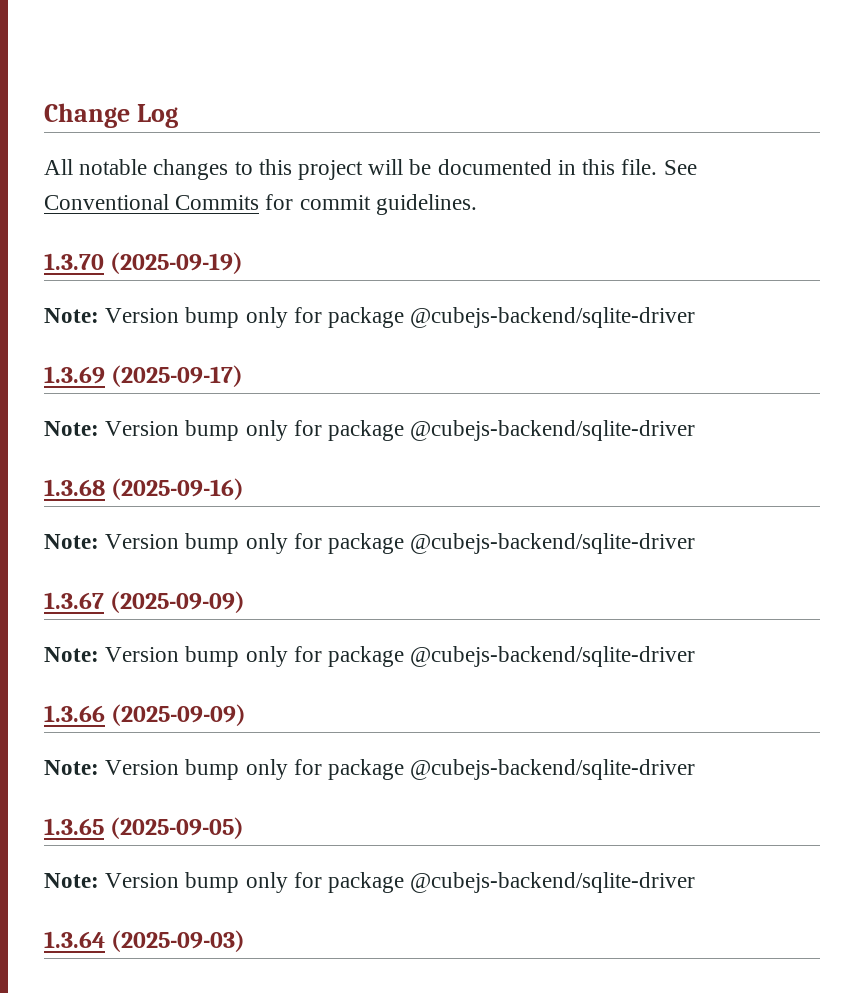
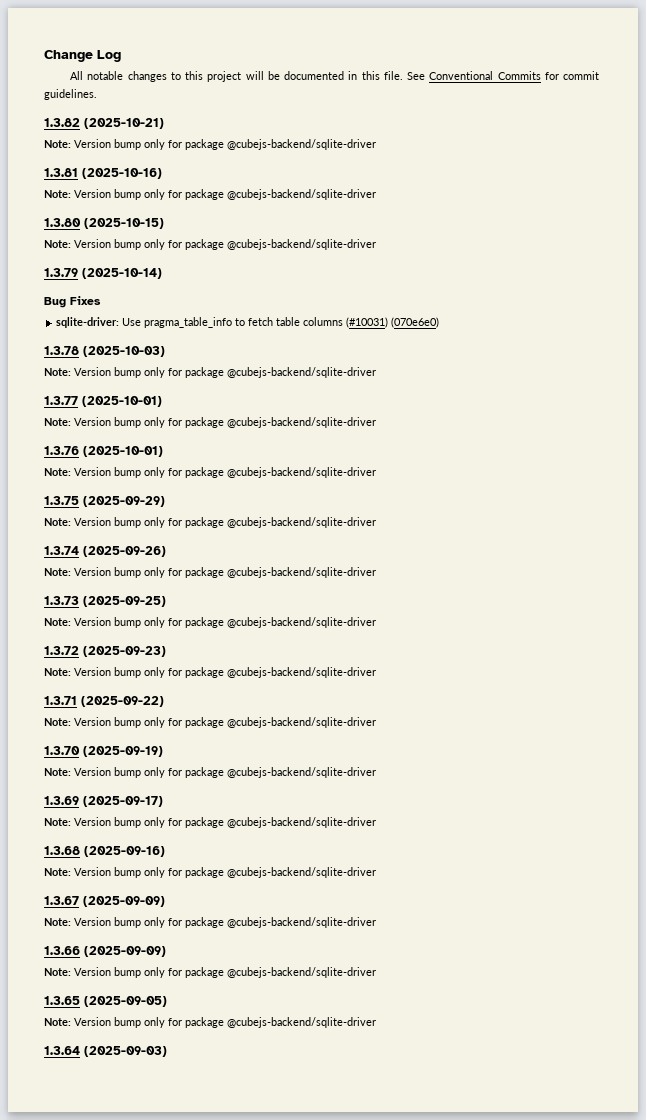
(477, 204) none -> [44,118,164,129] [44,139,376,150] [44,168,162,179] [44,189,376,200] [44,218,164,229] [44,239,376,250] [44,268,162,279] [44,296,101,308] [56,317,440,328] [44,346,165,357] [44,367,376,378] [44,396,162,407] [44,417,376,428] [44,446,163,457] [44,467,376,478] [44,496,165,507] [44,517,376,528] [44,546,166,557] [44,567,376,578] [44,596,166,607] [44,617,376,628] [44,646,166,657] [44,667,376,678] [44,696,164,707] [44,717,376,728] // 1.3.82 (2025-10-21) // Note: Version bump only for package @cubejs-backend/sqlite-driver // 1.3.81 (2025-10-16) // Note: Version bump only for package @cubejs-backend/sqlite-driver // 1.3.80 (2025-10-15) // Note: Version bump only for package @cubejs-backend/sqlite-driver // 1.3.79 (2025-10-14) // Bug Fixes // sqlite-driver: Use pragma_table_info to fetch table columns (#10031) (070e6e0) // 1.3.78 (2025-10-03) // Note: Version bump only for package @cubejs-backend/sqlite-driver // 1.3.77 (2025-10-01) // Note: Version bump only for package @cubejs-backend/sqlite-driver // 1.3.76 (2025-10-01) // Note: Version bump only for package @cubejs-backend/sqlite-driver // 1.3.75 (2025-09-29) // Note: Version bump only for package @cubejs-backend/sqlite-driver // 1.3.74 (2025-09-26) // Note: Version bump only for package @cubejs-backend/sqlite-driver // 1.3.73 (2025-09-25) // Note: Version bump only for package @cubejs-backend/sqlite-driver // 1.3.72 (2025-09-23) // Note: Version bump only for package @cubejs-backend/sqlite-driver // 1.3.71 (2025-09-22) // Note: Version bump only for package @cubejs-backend/sqlite-driver

